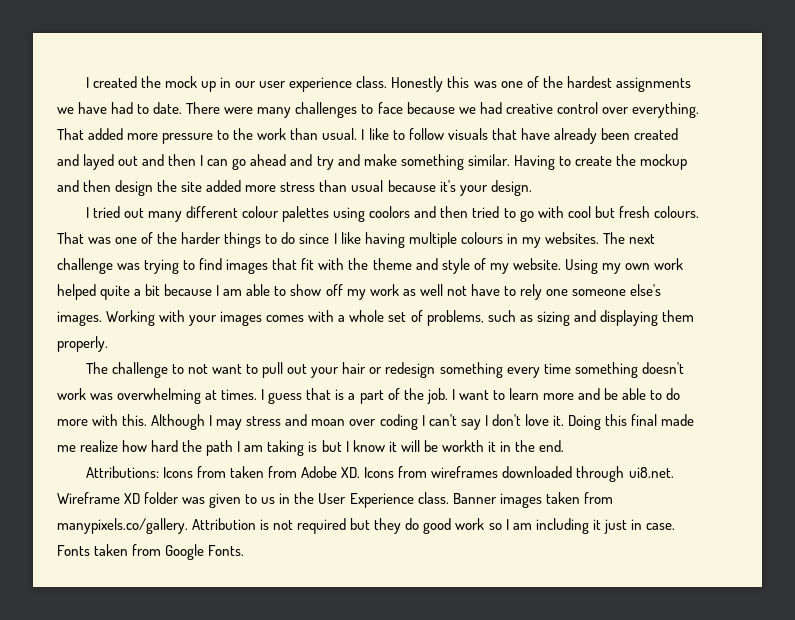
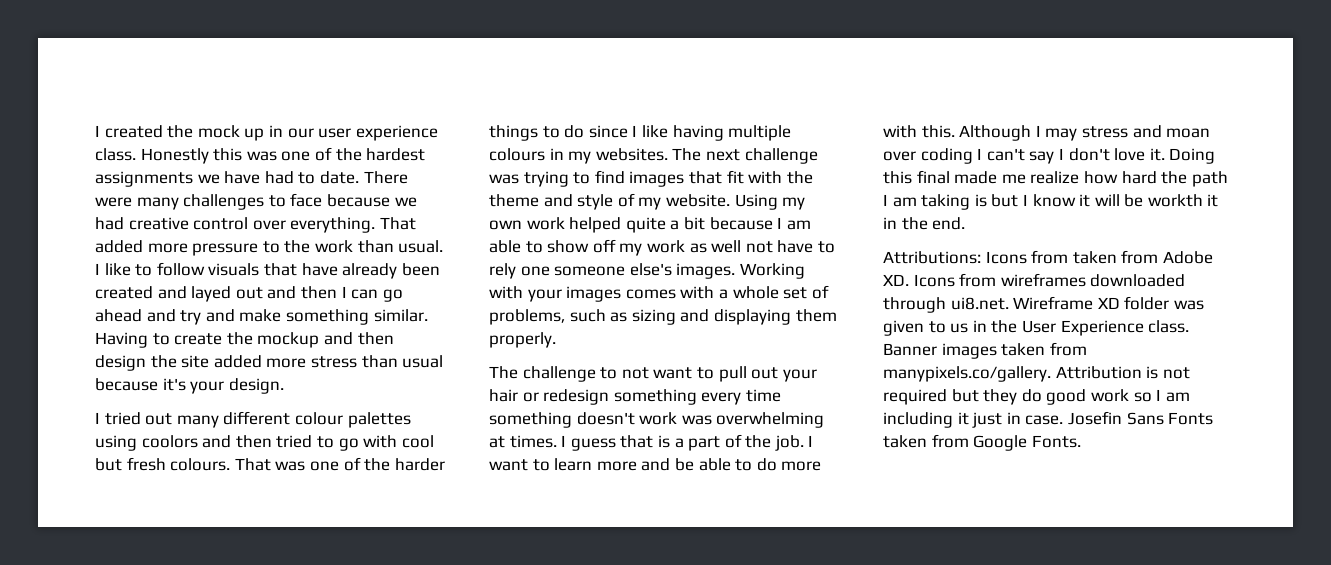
(675, 526) none -> [1067,411,1164,425] Josefin Sans

